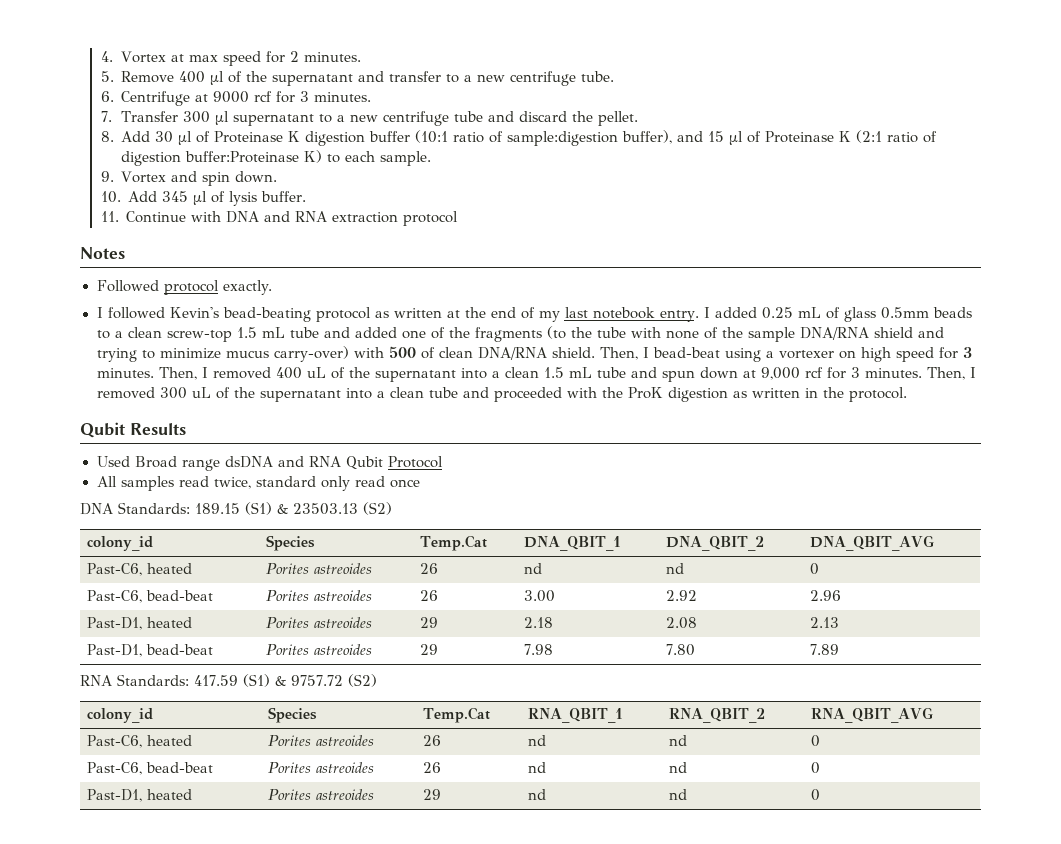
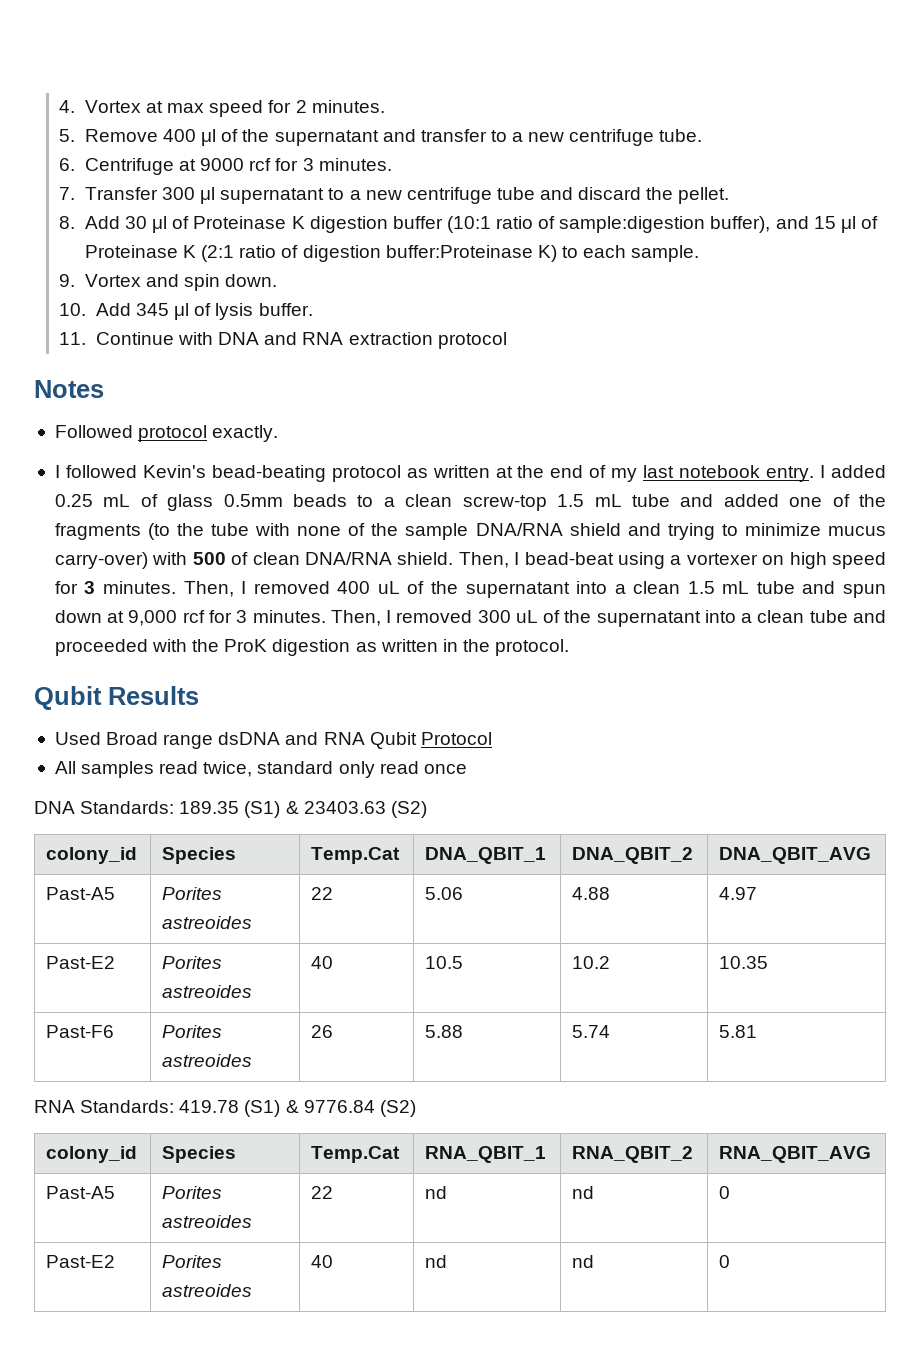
[195,502,358,515] 189.15 (S1) & 23503.13 -> [179,801,386,818] 189.35 (S1) & 23403.63
[86,563,192,576] [265,563,372,574] [419,563,438,574] [523,563,542,574] [665,563,684,574] [809,563,819,575] [86,590,213,603] [265,590,372,601] [419,590,438,601] [523,590,555,602] [665,590,697,601] [809,590,841,601] [86,617,192,630] [265,617,372,628] [419,617,438,628] [523,617,553,628] [665,617,697,629] [809,617,839,628] [86,644,213,657] [265,644,372,655] [419,644,438,655] [523,644,553,655] [665,644,695,656] [809,644,839,655] Past-C6, heated | Porites astreoides | 26 | nd | nd | 0 // Past-C6, bead-beat | Porites astreoides | 26 | 3.00 | 2.92 | 2.96 // Past-D1, heated | Porites astreoides | 29 | 2.18 | 2.08 | 2.13 // Past-D1, bead-beat | Porites astreoides | 29 | 7.98 | 7.80 | 7.89 -> [46,887,116,900] [162,887,223,900] [162,916,253,929] [311,887,334,900] [425,887,464,900] [572,887,611,900] [719,887,758,900] [46,956,116,969] [162,956,223,969] [162,985,253,998] [311,956,334,969] [425,956,464,969] [572,956,611,969] [719,956,769,969] [46,1025,115,1038] [162,1025,223,1038] [162,1054,253,1067] [311,1025,334,1038] [425,1025,464,1038] [572,1025,611,1038] [719,1025,758,1038] Past-A5 | Porites astreoides | 22 | 5.06 | 4.88 | 4.97 // Past-E2 | Porites astreoides | 40 | 10.5 | 10.2 | 10.35 // Past-F6 | Porites astreoides | 26 | 5.88 | 5.74 | 5.81
[194,674,343,687] 417.59 (S1) & 9757.72 -> [179,1100,375,1117] 419.78 (S1) & 9776.84
[86,735,192,748] [267,735,374,746] [422,735,441,746] [527,735,546,746] [668,735,687,746] [810,735,820,747] [86,762,213,775] [267,762,374,773] [422,762,441,773] [527,762,546,773] [668,762,687,773] [810,762,820,774] [86,789,192,802] [267,789,374,800] [422,789,441,800] [527,789,546,800] [668,789,687,800] [810,789,820,801] Past-C6, heated | Porites astreoides | 26 | nd | nd | 0 // Past-C6, bead-beat | Porites astreoides | 26 | nd | nd | 0 // Past-D1, heated | Porites astreoides | 29 | nd | nd | 0 -> [46,1186,116,1199] [162,1186,223,1199] [162,1215,253,1228] [311,1186,334,1199] [425,1186,448,1199] [572,1186,595,1199] [719,1186,731,1199] [46,1255,116,1268] [162,1255,223,1268] [162,1284,253,1297] [311,1255,334,1268] [425,1255,448,1268] [572,1255,595,1268] [719,1255,731,1268] Past-A5 | Porites astreoides | 22 | nd | nd | 0 // Past-E2 | Porites astreoides | 40 | nd | nd | 0

